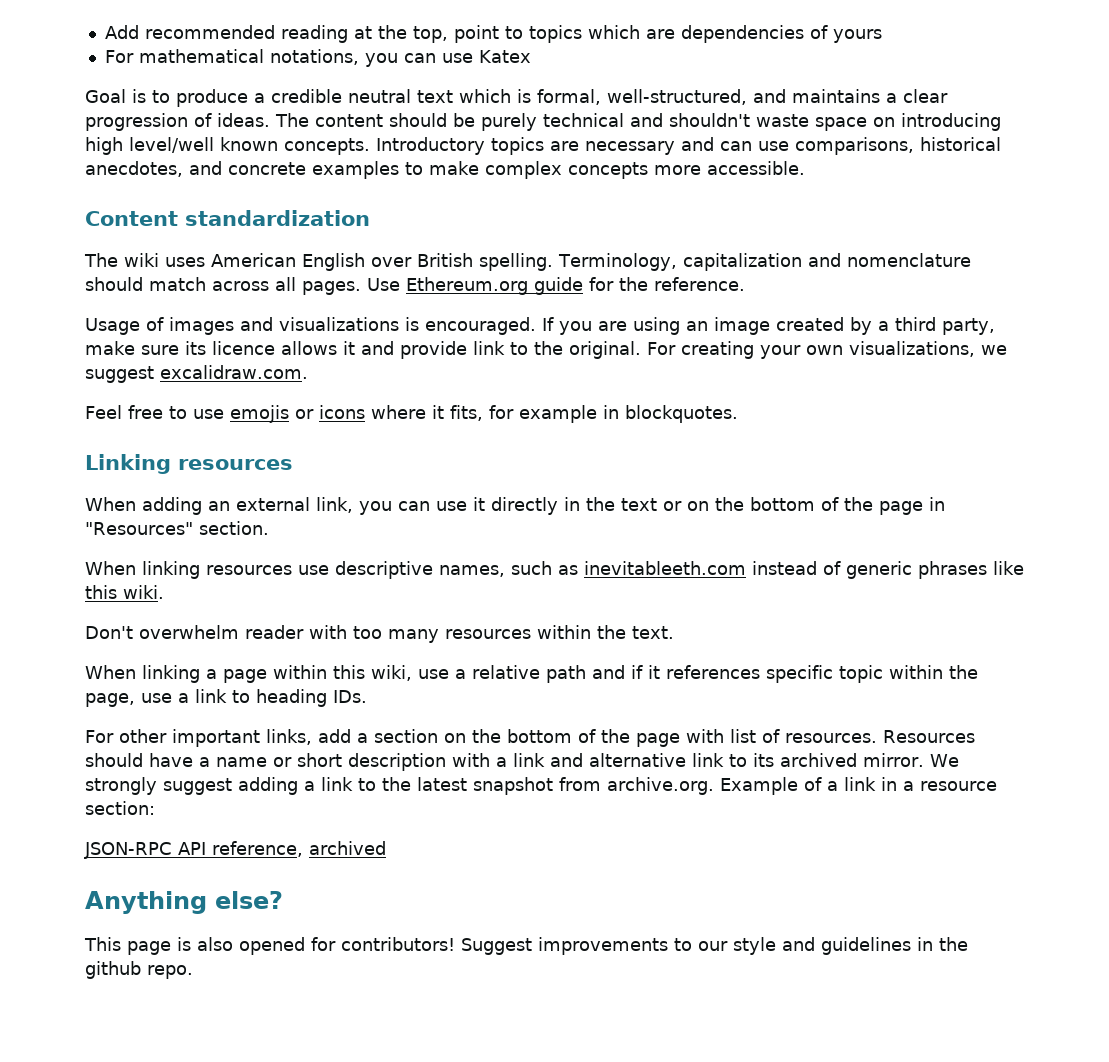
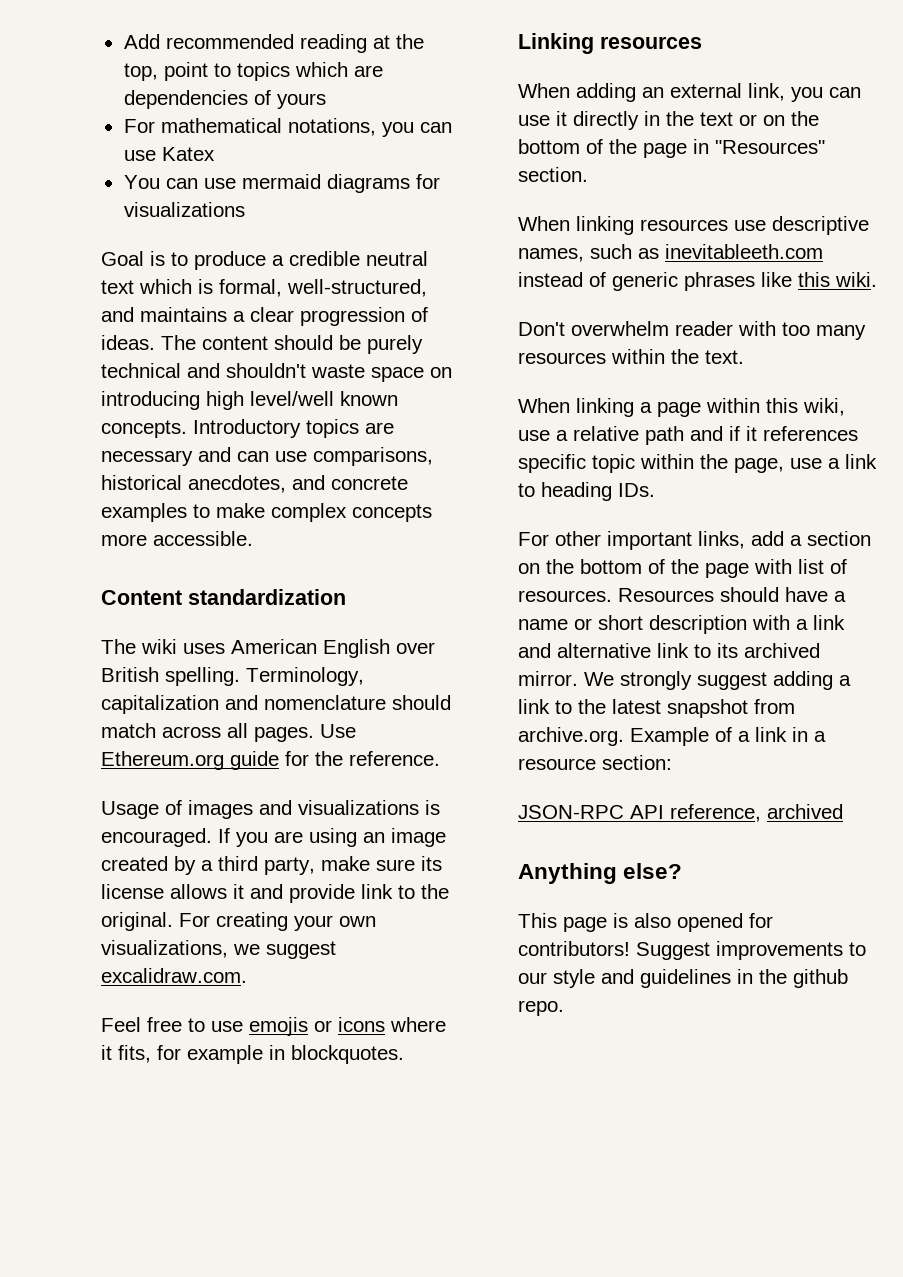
(531, 56) none -> [123,174,440,193] [123,202,245,217] // You can use mermaid diagrams for visualizations
[212,341,275,355] licence -> [101,884,164,899] license

